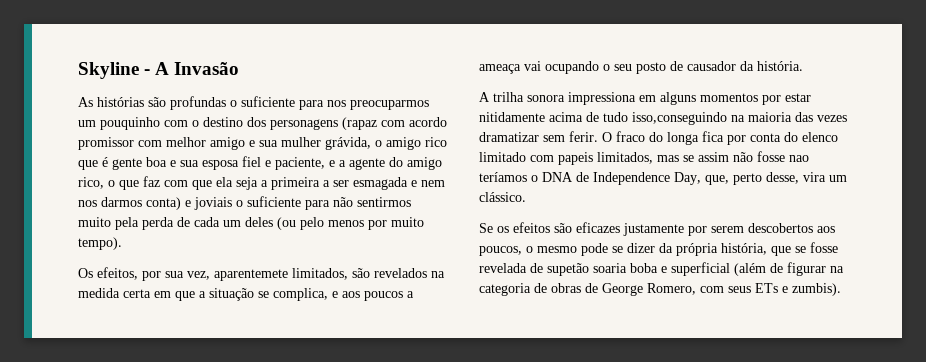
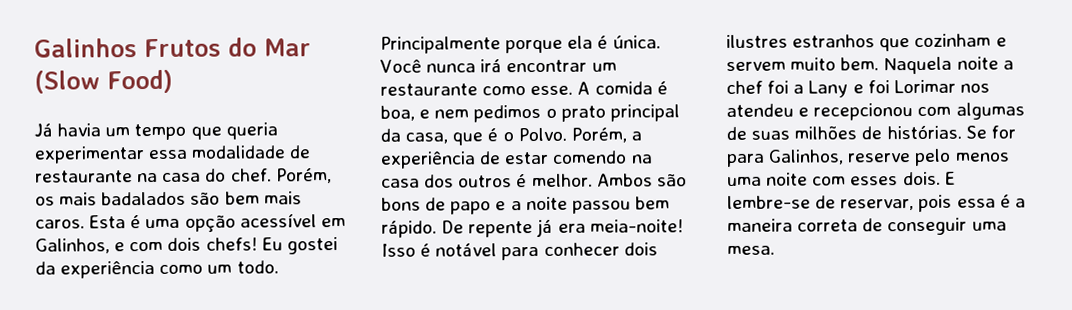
[78,62,240,79] [78,96,429,110] [78,117,447,130] [78,137,447,150] [78,156,442,170] [78,176,445,190] [78,196,411,210] [78,217,424,230] [78,237,122,250] [78,267,445,281] [78,288,414,301] [479,61,803,74] [479,92,811,105] [479,112,847,125] [479,131,838,145] [479,151,809,165] [479,172,847,185] [479,192,526,202] [479,222,835,236] [479,242,838,256] [479,262,844,276] [479,283,841,296] Skyline - A Invasão // As histórias são profundas o suficiente para nos preocuparmos um pouquinho com o destino dos personagens (rapaz com acordo promissor com melhor amigo e sua mulher grávida, o amigo rico que é gente boa e sua esposa fiel e paciente, e a agente do amigo rico, o que faz com que ela seja a primeira a ser esmagada e nem nos darmos conta) e joviais o suficiente para não sentirmos muito pela perda de cada um deles (ou pelo menos por muito tempo). // Os efeitos, por sua vez, aparentemete limitados, são revelados na medida certa em que a situação se complica, e aos poucos a ameaça vai ocupando o seu posto de causador da história. // A trilha sonora impressiona em alguns momentos por estar nitidamente acima de tudo isso,conseguindo na maioria das vezes dramatizar sem ferir. O fraco do longa fica por conta do elenco limitado com papeis limitados, mas se assim não fosse nao teríamos o DNA de Independence Day, que, perto desse, vira um clássico. // Se os efeitos são eficazes justamente por serem descobertos aos poucos, o mesmo pode se dizer da própria história, que se fosse revelada de supetão soaria boba e superficial (além de figurar na categoria de obras de George Romero, com seus ETs e zumbis). -> [34,37,311,58] [34,69,173,94] [34,122,278,141] [34,145,312,164] [35,168,332,184] [35,191,302,206] [35,213,346,233] [35,237,338,255] [35,260,279,279] [380,35,661,54] [380,59,617,73] [380,81,668,96] [380,104,680,123] [380,127,642,146] [380,150,653,169] [381,173,687,188] [381,196,670,215] [381,218,684,238] [381,242,658,261] [726,33,1007,52] [726,56,1014,75] [726,79,990,98] [726,102,1025,121] [726,124,1016,141] [726,148,1010,167] [727,171,956,186] [727,194,1026,212] [727,217,1007,236] [727,245,775,255] Galinhos Frutos do Mar (Slow Food) // Já havia um tempo que queria experimentar essa modalidade de restaurante na casa do chef. Porém, os mais badalados são bem mais caros. Esta é uma opção acessível em Galinhos, e com dois chefs! Eu gostei da experiência como um todo. Principalmente porque ela é única. Você nunca irá encontrar um restaurante como esse. A comida é boa, e nem pedimos o prato principal da casa, que é o Polvo. Porém, a experiência de estar comendo na casa dos outros é melhor. Ambos são bons de papo e a noite passou bem rápido. De repente já era meia-noite! Isso é notável para conhecer dois ilustres estranhos que cozinham e servem muito bem. Naquela noite a chef foi a Lany e foi Lorimar nos atendeu e recepcionou com algumas de suas milhões de histórias. Se for para Galinhos, reserve pelo menos uma noite com esses dois. E lembre-se de reservar, pois essa é a maneira correta de conseguir uma mesa.

